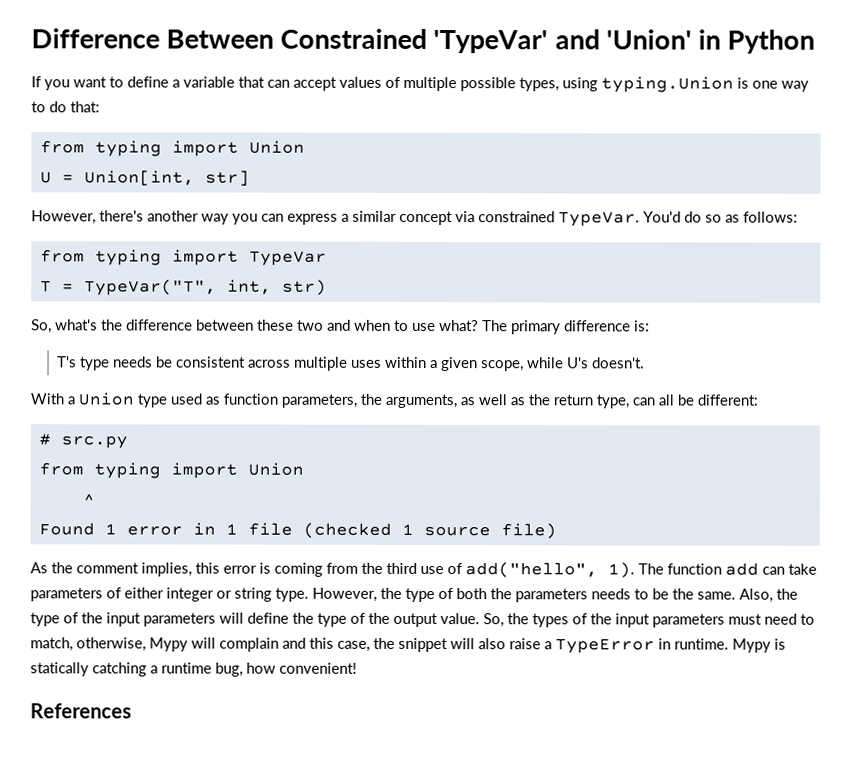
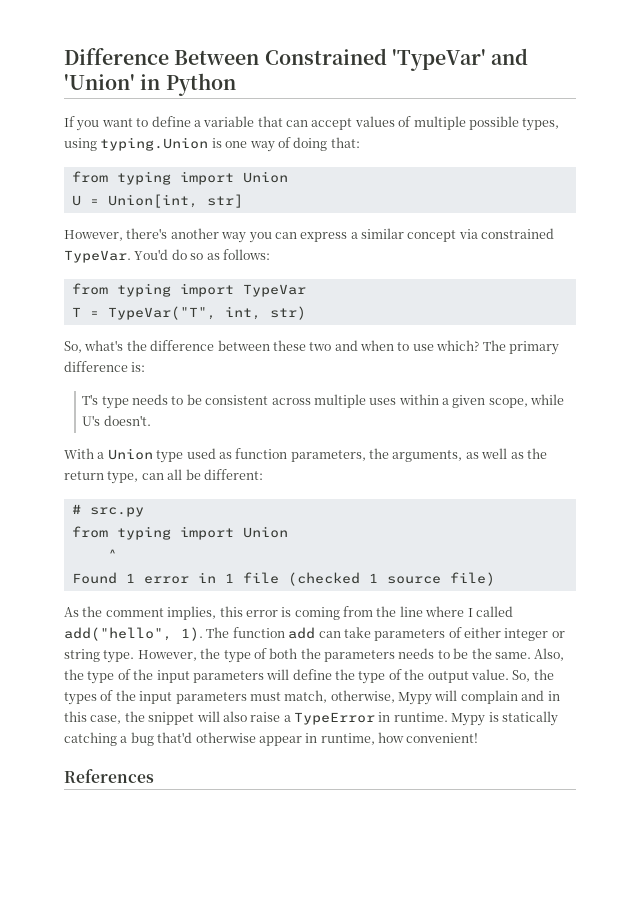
[31,101,67,113] to do -> [277,137,328,151] of doing
[439,320,479,332] what? -> [436,340,480,351] which?
(153, 362) none -> [171,396,184,405] to
[386,562,463,575] third use of -> [399,606,513,617] line where I called
[764,613,815,625] need to -> (281, 696) none
(306, 643) none -> [547,691,560,701] in
[161,662,243,677] runtime bug, -> [130,732,375,746] bug that'd otherwise appear in runtime,

